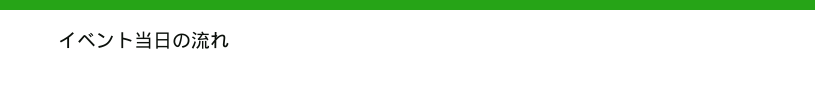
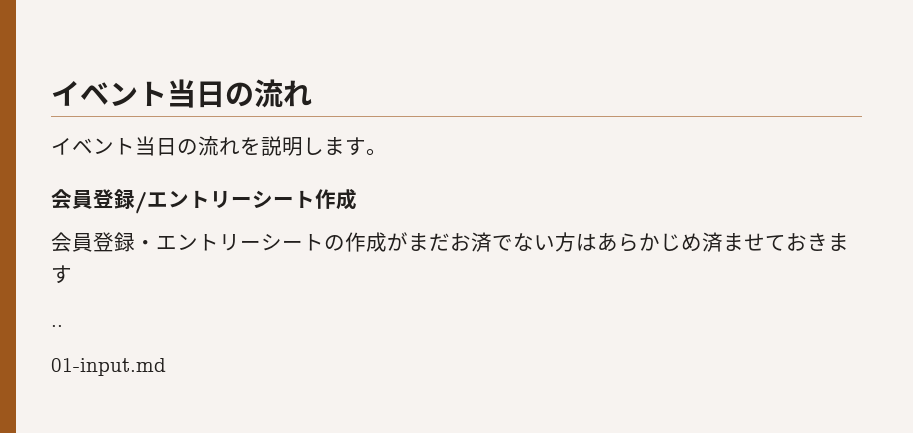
[58,31,229,49] イベント当日の流れ -> [51,79,312,108] [51,136,387,156] [51,188,357,214] [51,232,849,252] [51,265,72,284] [51,325,63,327] [51,358,166,376] イベント当日の流れ // イベント当日の流れを説明します。 // 会員登録/エントリーシート作成 // 会員登録・エントリーシートの作成がまだお済でない方はあらかじめ済ませておきます // .. // 01-input.md

